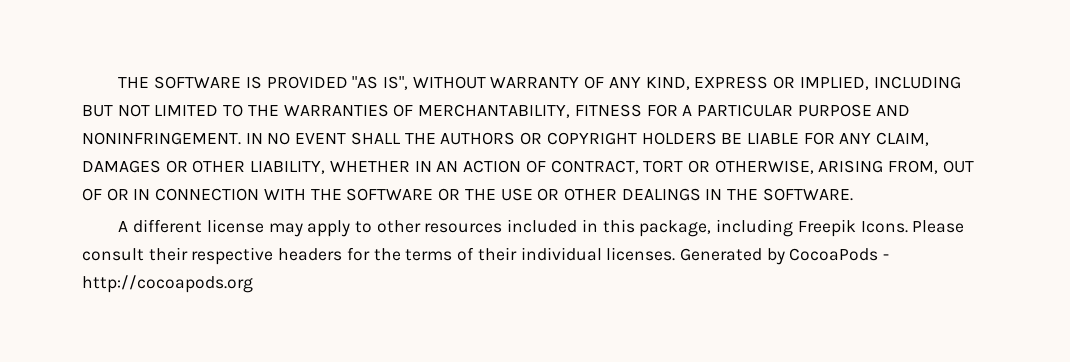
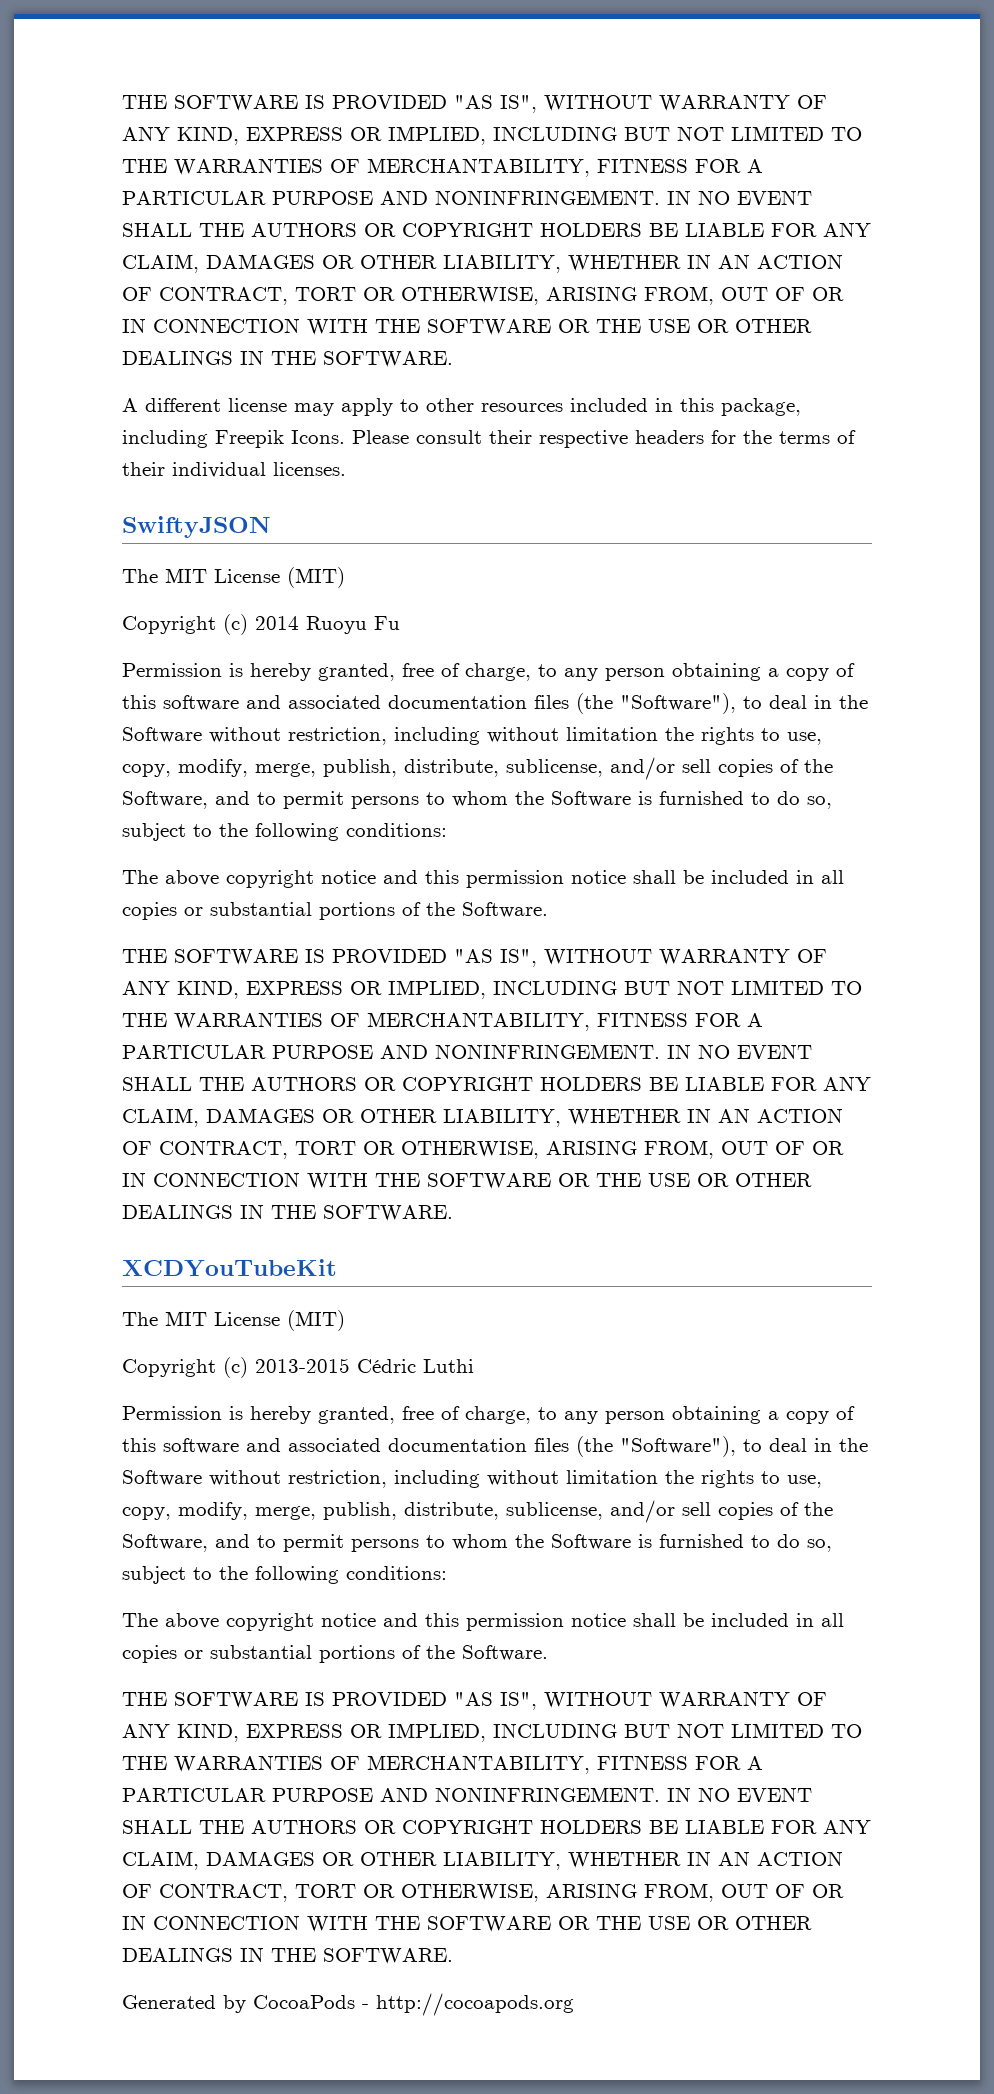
(676, 254) none -> [122,516,271,538] [122,567,345,588] [122,614,400,635] [122,663,855,681] [122,693,868,714] [122,727,822,745] [122,757,833,780] [122,791,832,809] [122,823,447,841] [122,870,844,888] [122,902,548,920] [122,948,827,967] [122,980,862,999] [122,1012,763,1031] [122,1044,812,1059] [122,1076,871,1091] [122,1108,843,1127] [122,1140,844,1159] [122,1172,812,1189] [122,1204,453,1221] [122,1259,337,1277] [122,1310,345,1331] [122,1357,474,1378] [122,1406,855,1424] [122,1436,868,1457] [122,1470,822,1488] [122,1500,833,1523] [122,1534,832,1552] [122,1566,447,1584] [122,1613,844,1631] [122,1645,548,1663] [122,1691,827,1710] [122,1723,862,1742] [122,1755,763,1774] [122,1787,812,1802] [122,1819,871,1834] [122,1851,843,1870] [122,1883,844,1902] [122,1915,812,1932] [122,1947,453,1964] // SwiftyJSON // The MIT License (MIT) // Copyright (c) 2014 Ruoyu Fu // Permission is hereby granted, free of charge, to any person obtaining a copy of this software and associated documentation files (the "Software"), to deal in the Software without restriction, including without limitation the rights to use, copy, modify, merge, publish, distribute, sublicense, and/or sell copies of the Software, and to permit persons to whom the Software is furnished to do so, subject to the following conditions: // The above copyright notice and this permission notice shall be included in all copies or substantial portions of the Software. // THE SOFTWARE IS PROVIDED "AS IS", WITHOUT WARRANTY OF ANY KIND, EXPRESS OR IMPLIED, INCLUDING BUT NOT LIMITED TO THE WARRANTIES OF MERCHANTABILITY, FITNESS FOR A PARTICULAR PURPOSE AND NONINFRINGEMENT. IN NO EVENT SHALL THE AUTHORS OR COPYRIGHT HOLDERS BE LIABLE FOR ANY CLAIM, DAMAGES OR OTHER LIABILITY, WHETHER IN AN ACTION OF CONTRACT, TORT OR OTHERWISE, ARISING FROM, OUT OF OR IN CONNECTION WITH THE SOFTWARE OR THE USE OR OTHER DEALINGS IN THE SOFTWARE. // XCDYouTubeKit // The MIT License (MIT) // Copyright (c) 2013-2015 Cédric Luthi // Permission is hereby granted, free of charge, to any person obtaining a copy of this software and associated documentation files (the "Software"), to deal in the Software without restriction, including without limitation the rights to use, copy, modify, merge, publish, distribute, sublicense, and/or sell copies of the Software, and to permit persons to whom the Software is furnished to do so, subject to the following conditions: // The above copyright notice and this permission notice shall be included in all copies or substantial portions of the Software. // THE SOFTWARE IS PROVIDED "AS IS", WITHOUT WARRANTY OF ANY KIND, EXPRESS OR IMPLIED, INCLUDING BUT NOT LIMITED TO THE WARRANTIES OF MERCHANTABILITY, FITNESS FOR A PARTICULAR PURPOSE AND NONINFRINGEMENT. IN NO EVENT SHALL THE AUTHORS OR COPYRIGHT HOLDERS BE LIABLE FOR ANY CLAIM, DAMAGES OR OTHER LIABILITY, WHETHER IN AN ACTION OF CONTRACT, TORT OR OTHERWISE, ARISING FROM, OUT OF OR IN CONNECTION WITH THE SOFTWARE OR THE USE OR OTHER DEALINGS IN THE SOFTWARE. //

